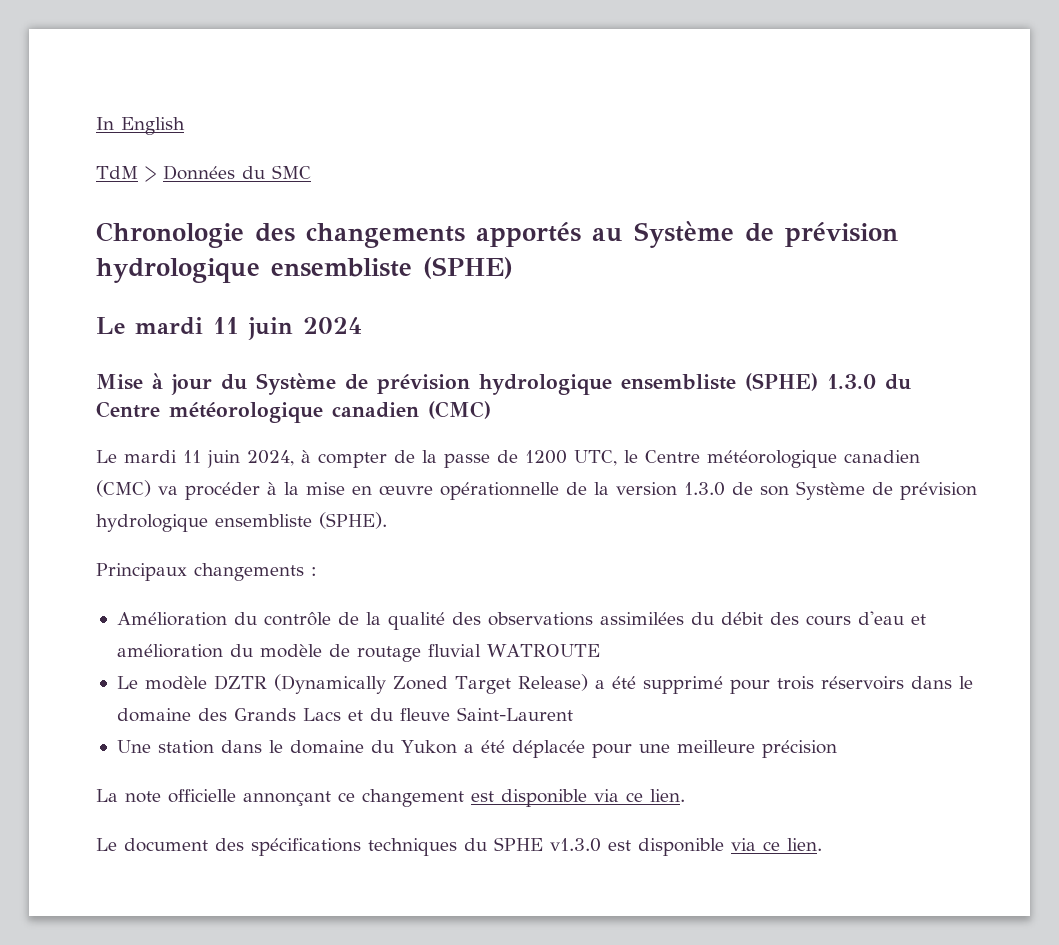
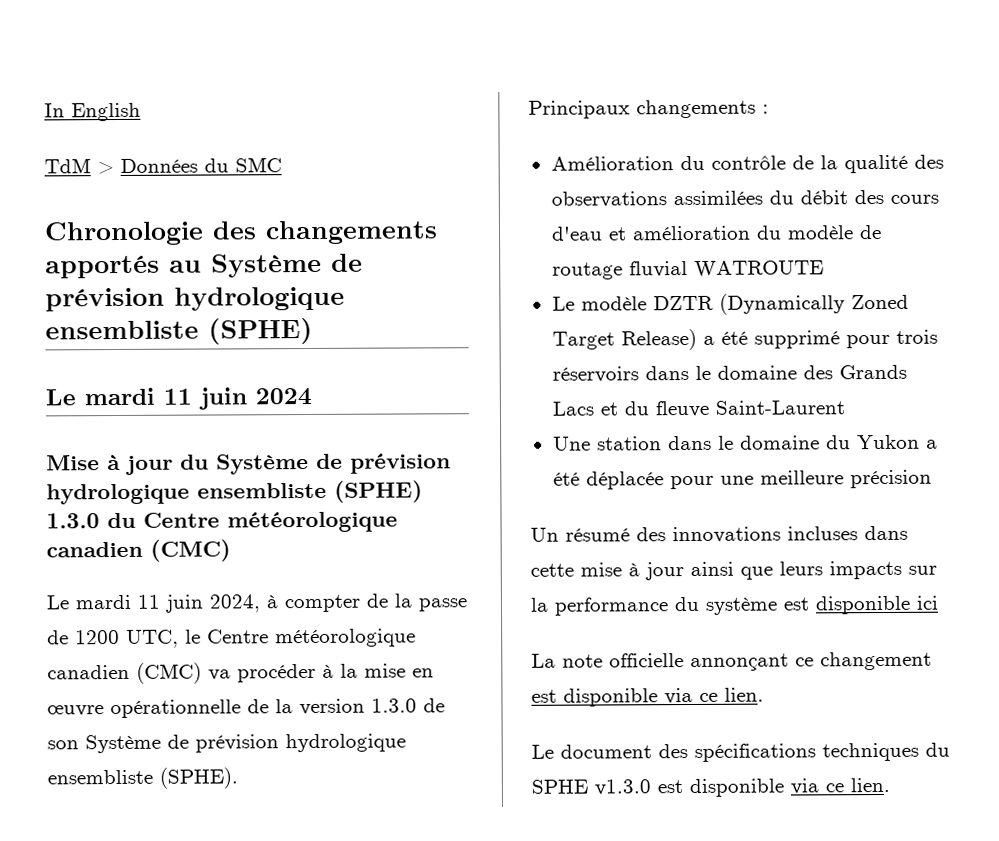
(837, 749) none -> [530,525,908,544] [530,560,937,581] [530,595,938,616] // Un résumé des innovations incluses dans cette mise à jour ainsi que leurs impacts sur la performance du système est disponible ici

